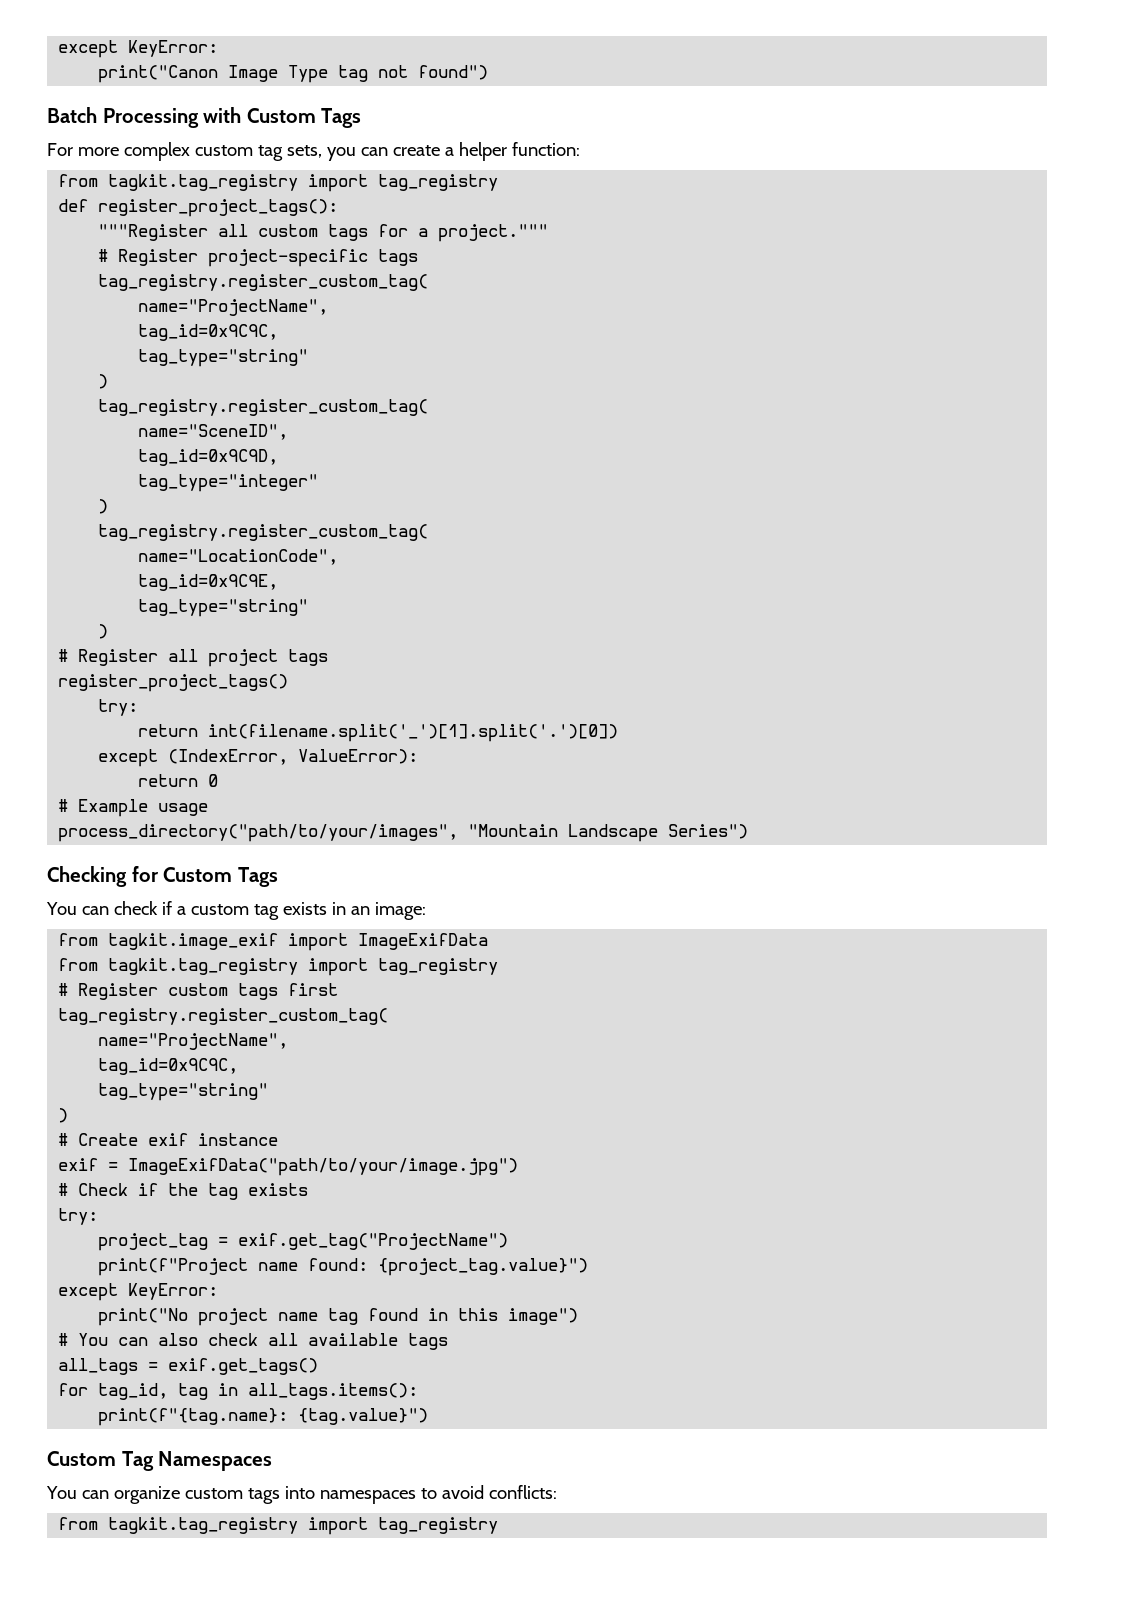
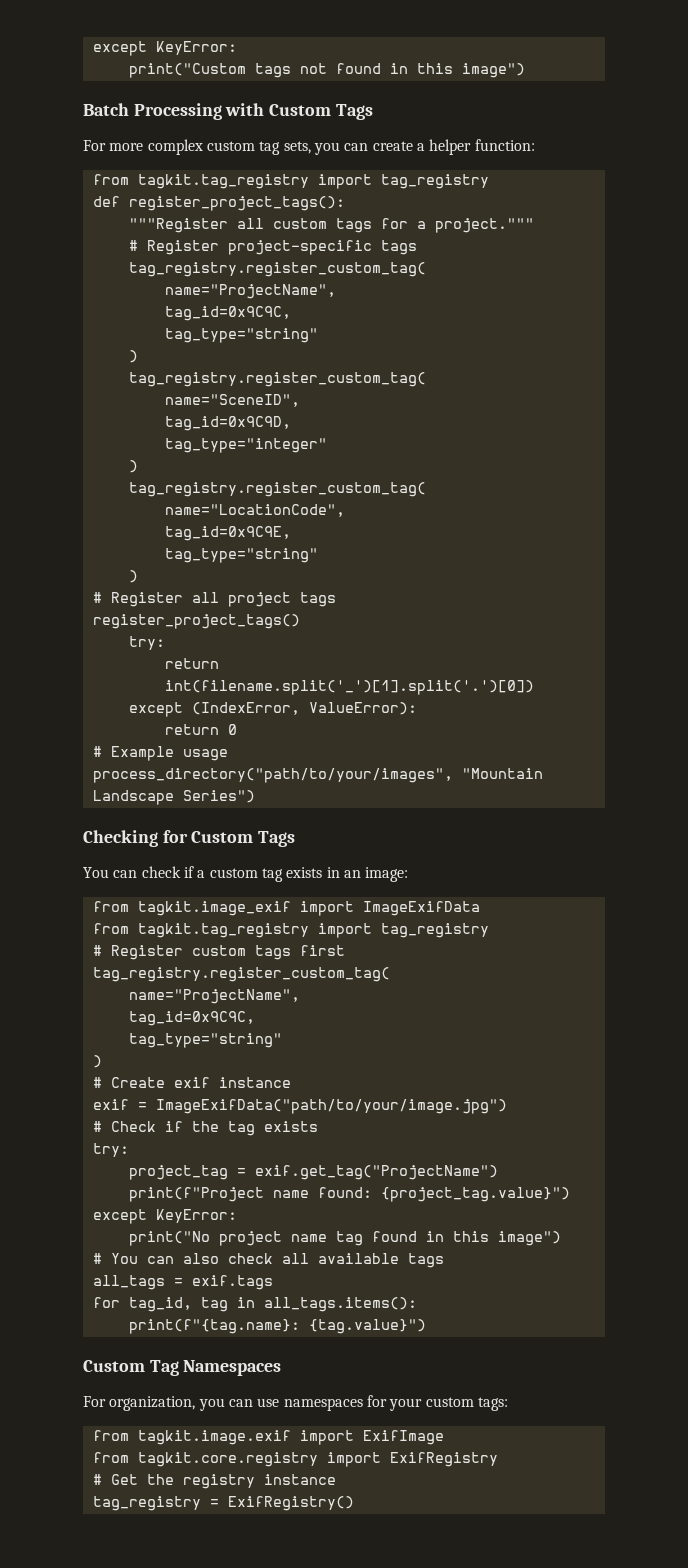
[58,40,219,58] [98,65,489,83] except KeyError: // print("Canon Image Type tag not found") -> [92,41,237,56] [128,63,525,78] except KeyError: // print("Custom tags not found in this image")
[168,1358,319,1375] exif.get_tags() -> [191,1275,273,1290] exif.tags
[46,1485,557,1504] [58,1517,499,1535] You can organize custom tags into namespaces to avoid conflicts: // from tagkit.tag_registry import tag_registry -> [83,1395,508,1411] [92,1430,444,1445] [92,1452,498,1467] [92,1474,336,1489] [92,1496,354,1511] For organization, you can use namespaces for your custom tags: // from tagkit.image.exif import ExifImage // from tagkit.core.registry import ExifRegistry // # Get the registry instance // tag_registry = ExifRegistry()

